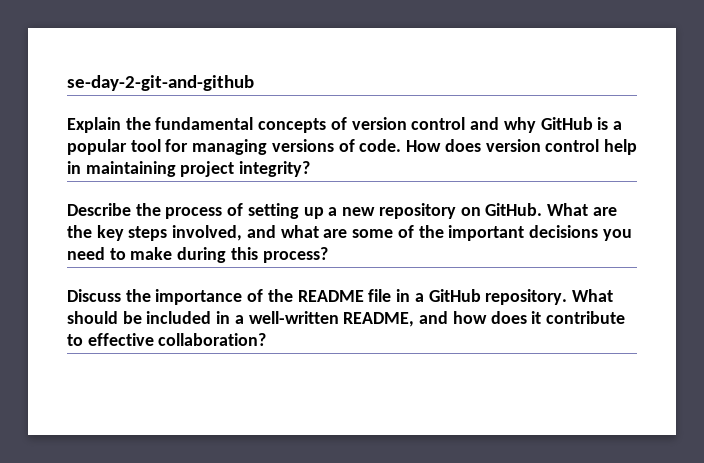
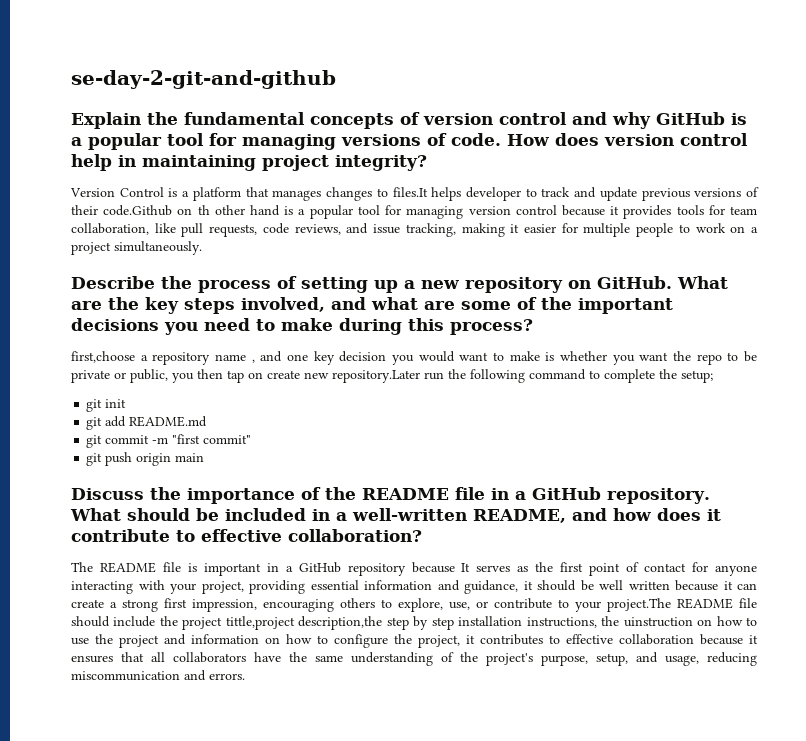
(311, 169) none -> [70,187,759,201] [71,205,758,219] [71,223,758,237] [71,241,202,255] // Version Control is a platform that manages changes to files.It helps developer to track and update previous versions of their code.Github on th other hand is a popular tool for managing version control because it provides tools for team collaboration, like pull requests, code reviews, and issue tracking, making it easier for multiple people to work on a project simultaneously.
(328, 255) none -> [71,351,757,365] [71,369,713,383] [86,399,127,412] [86,416,208,430] [86,434,252,448] [86,452,205,466] // first,choose a repository name , and one key decision you would want to make is whether you want the repo to be private or public, you then tap on create new repository.Later run the following command to complete the setup; // git init // git add README.md // git commit -m "first commit" // git push origin main
(267, 339) none -> [71,562,758,576] [71,580,757,594] [71,598,757,612] [71,616,757,630] [71,634,758,648] [71,652,757,666] [71,670,245,681] // The README file is important in a GitHub repository because It serves as the first point of contact for anyone interacting with your project, providing essential information and guidance, it should be well written because it can create a strong first impression, encouraging others to explore, use, or contribute to your project.The README file should include the project tittle,project description,the step by step installation instructions, the uinstruction on how to use the project and information on how to configure the project, it contributes to effective collaboration because it ensures that all collaborators have the same understanding of the project's purpose, setup, and usage, reducing miscommunication and errors.

